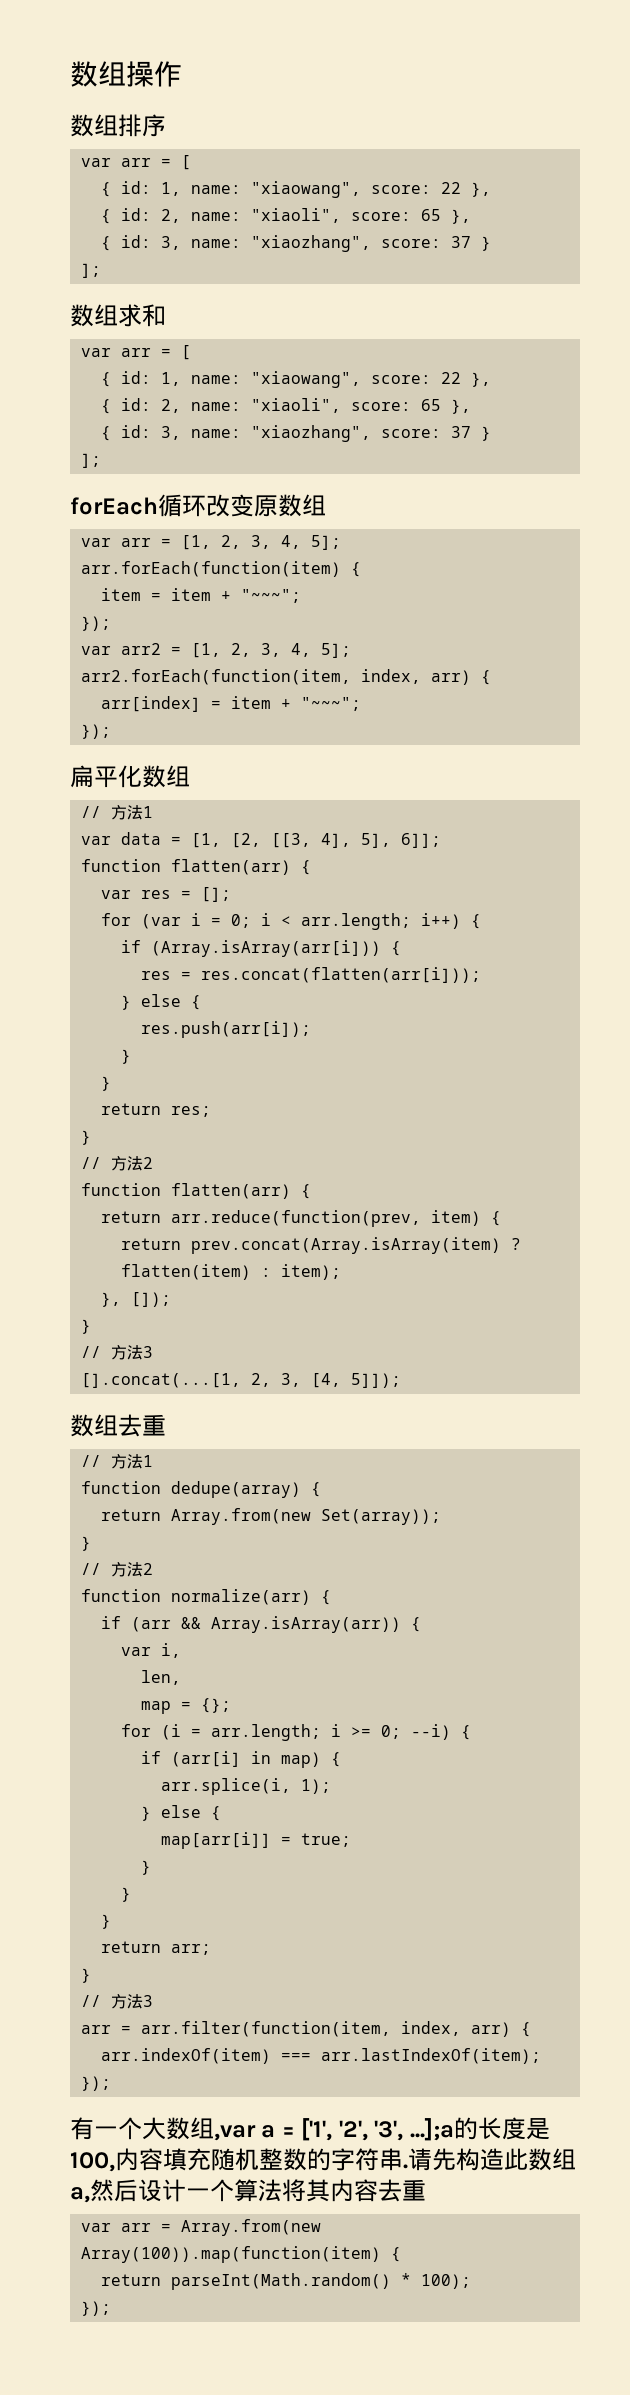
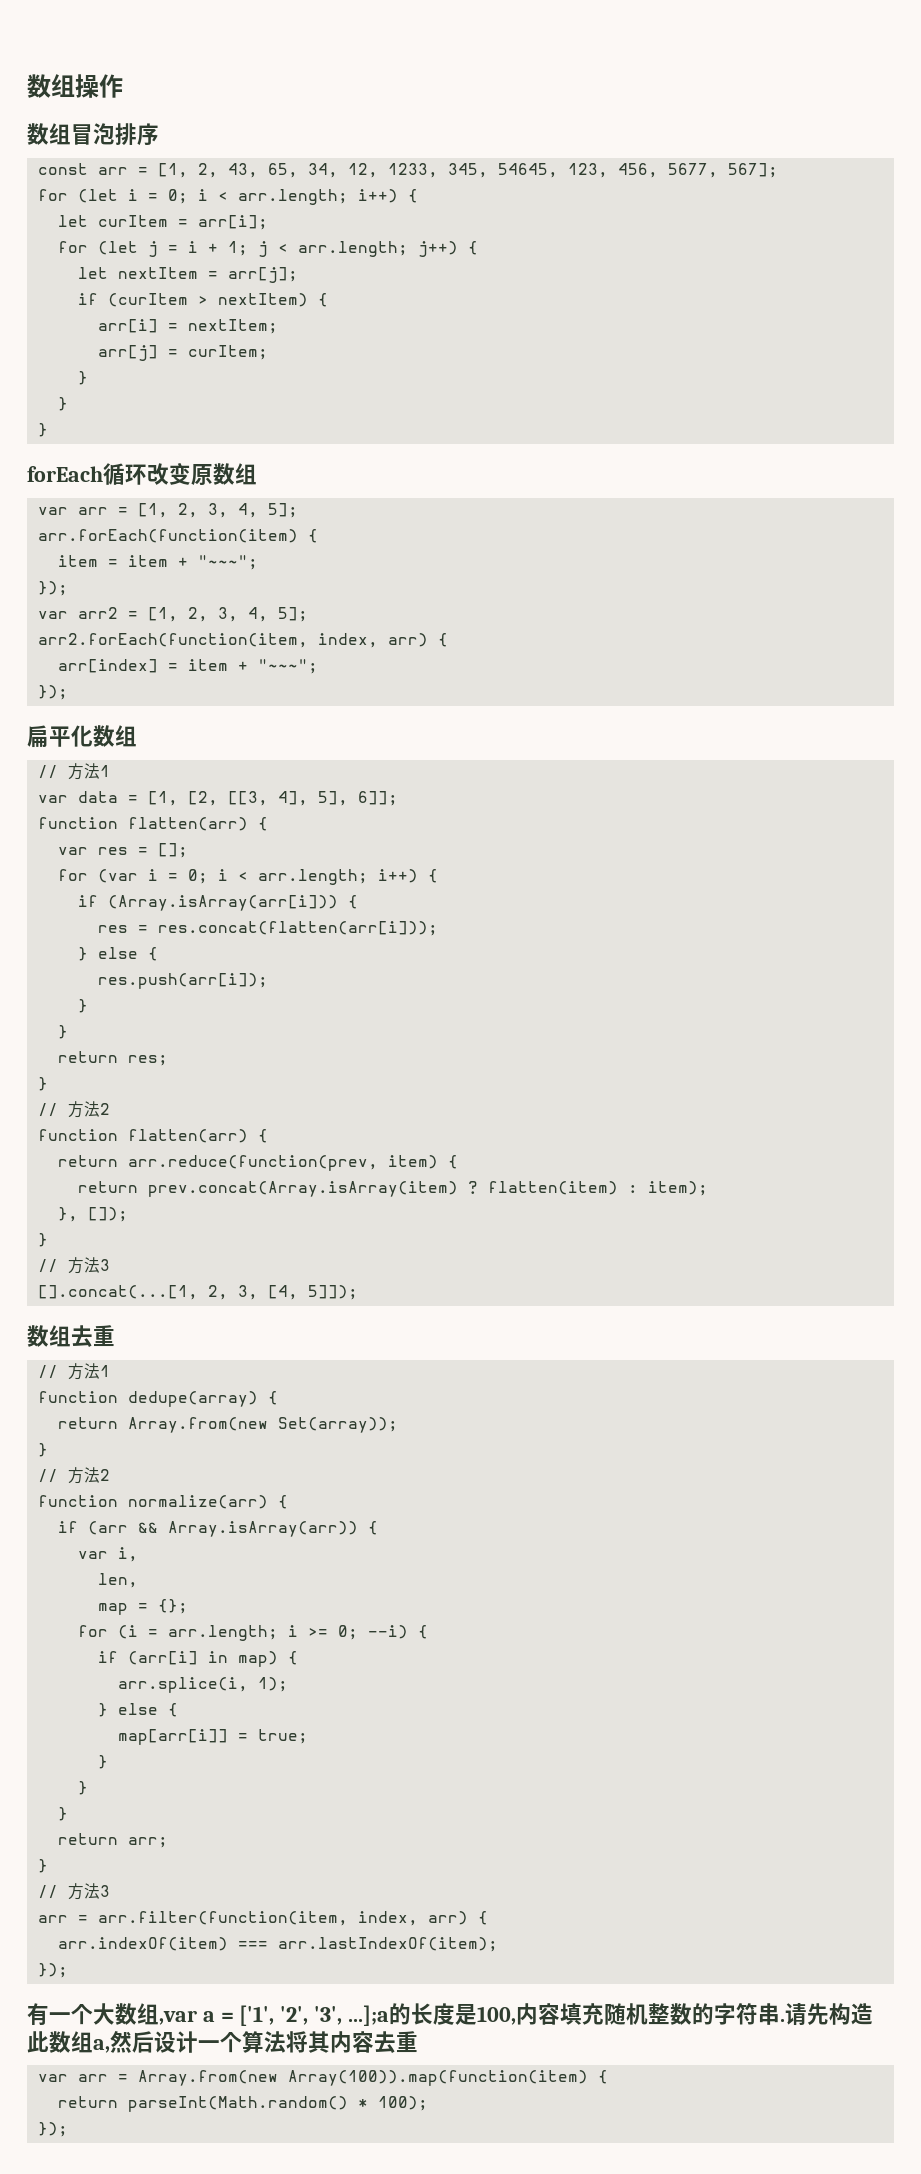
(118, 125) none -> [71,123,115,145] 冒泡
[80,155,191,170] [100,181,491,198] [100,208,471,224] [100,235,491,252] [80,263,101,278] [70,304,166,327] [80,345,191,360] [100,371,491,388] [100,398,471,414] [100,425,491,442] [80,453,101,468] var arr = [ // { id: 1, name: "xiaowang", score: 22 }, // { id: 2, name: "xiaoli", score: 65 }, // { id: 3, name: "xiaozhang", score: 37 } // ]; // 数组求和 // var arr = [ // { id: 1, name: "xiaowang", score: 22 }, // { id: 2, name: "xiaoli", score: 65 }, // { id: 3, name: "xiaozhang", score: 37 } // ]; -> [37,163,778,178] [37,189,418,205] [57,215,268,230] [57,241,478,257] [77,267,298,283] [77,293,328,307] [97,319,278,334] [97,345,268,361] [77,371,88,385] [57,397,68,411] [37,423,48,437] const arr = [1, 2, 43, 65, 34, 12, 1233, 345, 54645, 123, 456, 5677, 567]; // for (let i = 0; i < arr.length; i++) { // let curItem = arr[i]; // for (let j = i + 1; j < arr.length; j++) { // let nextItem = arr[j]; // if (curItem > nextItem) { // arr[i] = nextItem; // arr[j] = curItem; // } // } // }

